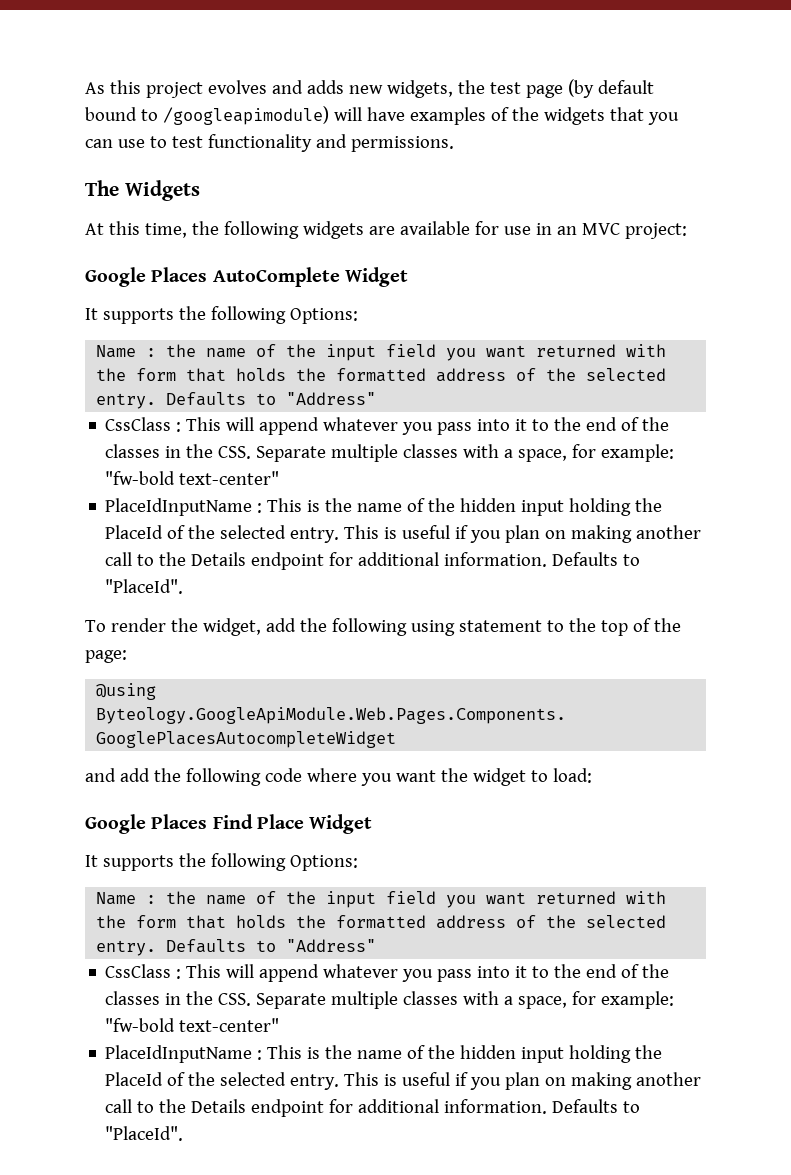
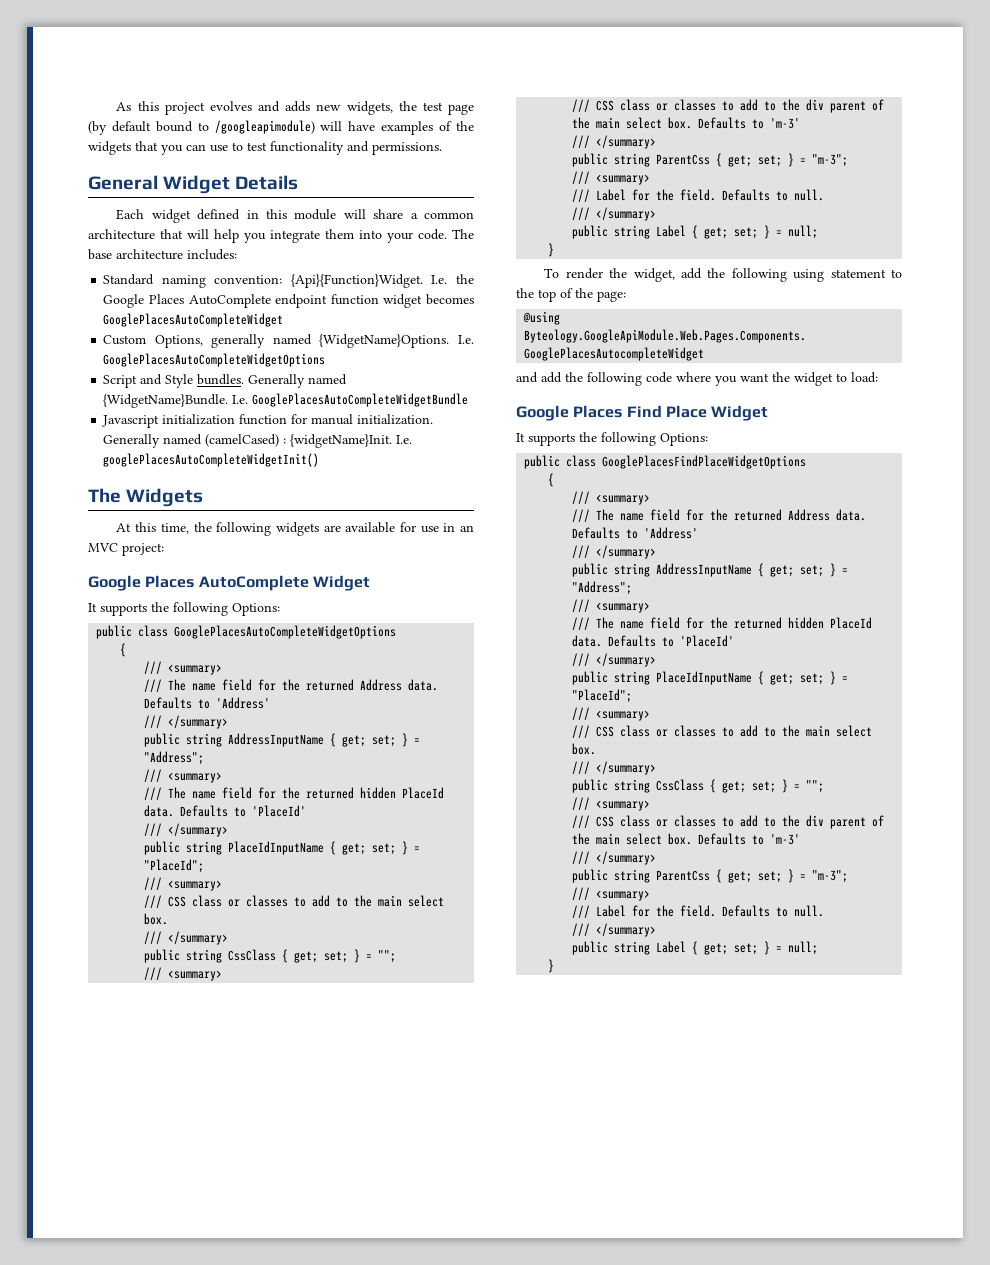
(454, 144) none -> [88,175,299,194] [116,209,474,223] [88,229,474,243] [88,249,237,260] [103,274,474,288] [103,294,475,308] [103,313,284,327] [103,334,474,348] [103,353,326,367] [103,374,348,388] [103,393,469,408] [102,414,434,428] [103,434,413,448] [103,453,320,467] // General Widget Details // Each widget defined in this module will share a common architecture that will help you integrate them into your code. The base architecture includes: // Standard naming convention: {Api}{Function}Widget. I.e. the Google Places AutoComplete endpoint function widget becomes GooglePlacesAutoCompleteWidget // Custom Options, generally named {WidgetName}Options. I.e. GooglePlacesAutoCompleteWidgetOptions // Script and Style bundles. Generally named {WidgetName}Bundle. I.e. GooglePlacesAutoCompleteWidgetBundle // Javascript initialization function for manual initialization. Generally named (camelCased) : {widgetName}Init. I.e. googlePlacesAutoCompleteWidgetInit()
[96,344,667,361] [96,368,667,382] [96,392,377,409] [105,417,670,435] [105,444,675,462] [105,471,280,485] [105,498,663,516] [105,525,702,543] [105,552,641,570] [105,579,184,594] Name : the name of the input field you want returned with the form that holds the formatted address of the selected entry. Defaults to "Address" // CssClass : This will append whatever you pass into it to the end of the classes in the CSS. Separate multiple classes with a space, for example: "fw-bold text-center" // PlaceIdInputName : This is the name of the hidden input holding the PlaceId of the selected entry. This is useful if you plan on making another call to the Details endpoint for additional information. Defaults to "PlaceId". -> [96,625,397,639] [120,643,127,657] [144,661,223,675] [144,679,439,692] [144,697,271,709] [144,715,229,729] [144,733,421,747] [144,751,205,765] [144,769,223,783] [144,787,445,800] [144,805,307,817] [144,823,229,837] [144,841,421,855] [144,859,205,873] [144,877,223,891] [144,895,445,908] [144,913,169,925] [144,931,229,945] [144,949,397,963] [144,967,223,981] [572,99,885,113] [572,117,801,129] [572,135,657,149] [572,153,849,167] [572,171,651,185] [572,189,825,202] [572,207,657,221] [572,225,819,239] [548,243,555,257] public class GooglePlacesAutoCompleteWidgetOptions // { // /// <summary> // /// The name field for the returned Address data. Defaults to 'Address' // /// </summary> // public string AddressInputName { get; set; } = "Address"; // /// <summary> // /// The name field for the returned hidden PlaceId data. Defaults to 'PlaceId' // /// </summary> // public string PlaceIdInputName { get; set; } = "PlaceId"; // /// <summary> // /// CSS class or classes to add to the main select box. // /// </summary> // public string CssClass { get; set; } = ""; // /// <summary> // /// CSS class or classes to add to the div parent of the main select box. Defaults to 'm-3' // /// </summary> // public string ParentCss { get; set; } = "m-3"; // /// <summary> // /// Label for the field. Defaults to null. // /// </summary> // public string Label { get; set; } = null; // }
[96,891,667,908] [96,915,667,929] [96,939,377,956] [105,964,670,982] [105,991,675,1009] [105,1018,280,1032] [105,1045,663,1063] [105,1072,702,1090] [105,1099,641,1117] [105,1126,184,1141] Name : the name of the input field you want returned with the form that holds the formatted address of the selected entry. Defaults to "Address" // CssClass : This will append whatever you pass into it to the end of the classes in the CSS. Separate multiple classes with a space, for example: "fw-bold text-center" // PlaceIdInputName : This is the name of the hidden input holding the PlaceId of the selected entry. This is useful if you plan on making another call to the Details endpoint for additional information. Defaults to "PlaceId". -> [524,455,807,469] [548,473,555,487] [572,491,651,505] [572,509,867,522] [572,527,699,539] [572,545,657,559] [572,563,849,577] [572,581,633,595] [572,599,651,613] [572,617,873,630] [572,635,735,647] [572,653,657,667] [572,671,849,685] [572,689,633,703] [572,707,651,721] [572,725,873,738] [572,743,597,755] [572,761,657,775] [572,779,825,793] [572,797,651,811] [572,815,885,829] [572,833,801,845] [572,851,657,865] [572,869,849,883] [572,887,651,901] [572,905,825,918] [572,923,657,937] [572,941,819,955] [548,959,555,973] public class GooglePlacesFindPlaceWidgetOptions // { // /// <summary> // /// The name field for the returned Address data. Defaults to 'Address' // /// </summary> // public string AddressInputName { get; set; } = "Address"; // /// <summary> // /// The name field for the returned hidden PlaceId data. Defaults to 'PlaceId' // /// </summary> // public string PlaceIdInputName { get; set; } = "PlaceId"; // /// <summary> // /// CSS class or classes to add to the main select box. // /// </summary> // public string CssClass { get; set; } = ""; // /// <summary> // /// CSS class or classes to add to the div parent of the main select box. Defaults to 'm-3' // /// </summary> // public string ParentCss { get; set; } = "m-3"; // /// <summary> // /// Label for the field. Defaults to null. // /// </summary> // public string Label { get; set; } = null; // }

